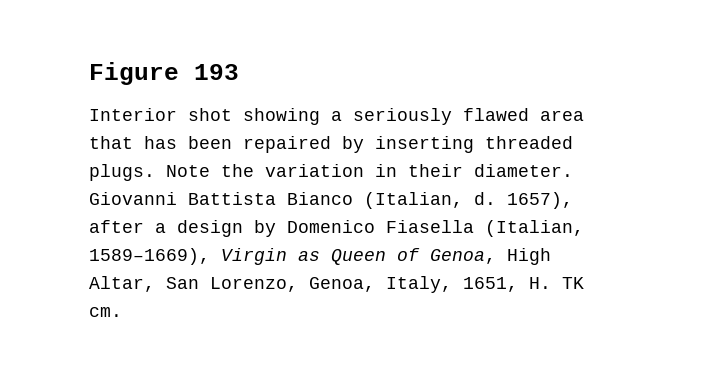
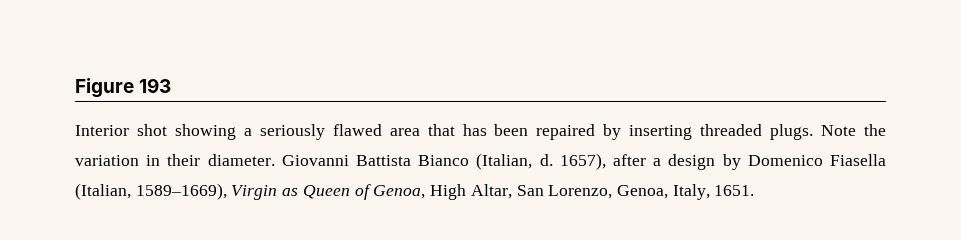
[463,277,584,292] [89,307,122,317] 1651, H. TK cm. -> [714,185,755,196] 1651.

